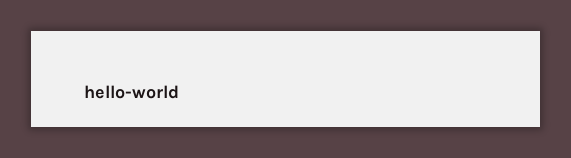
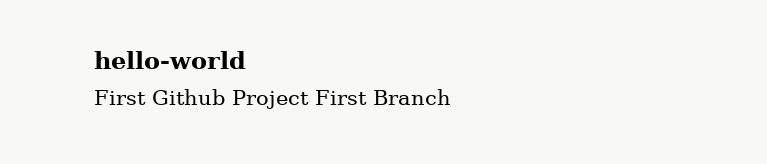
(179, 92) none -> [94,89,451,109] // First Github Project First Branch

